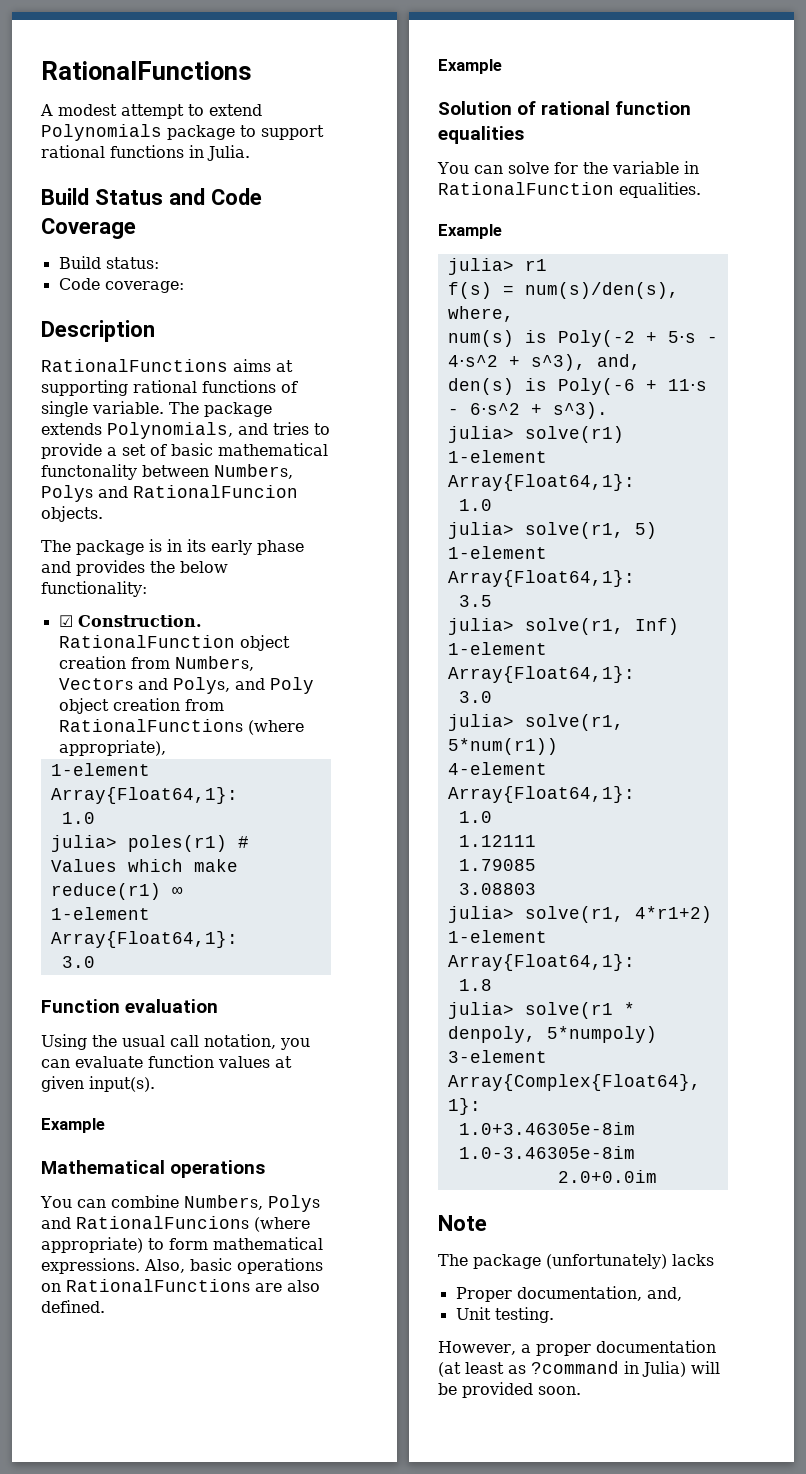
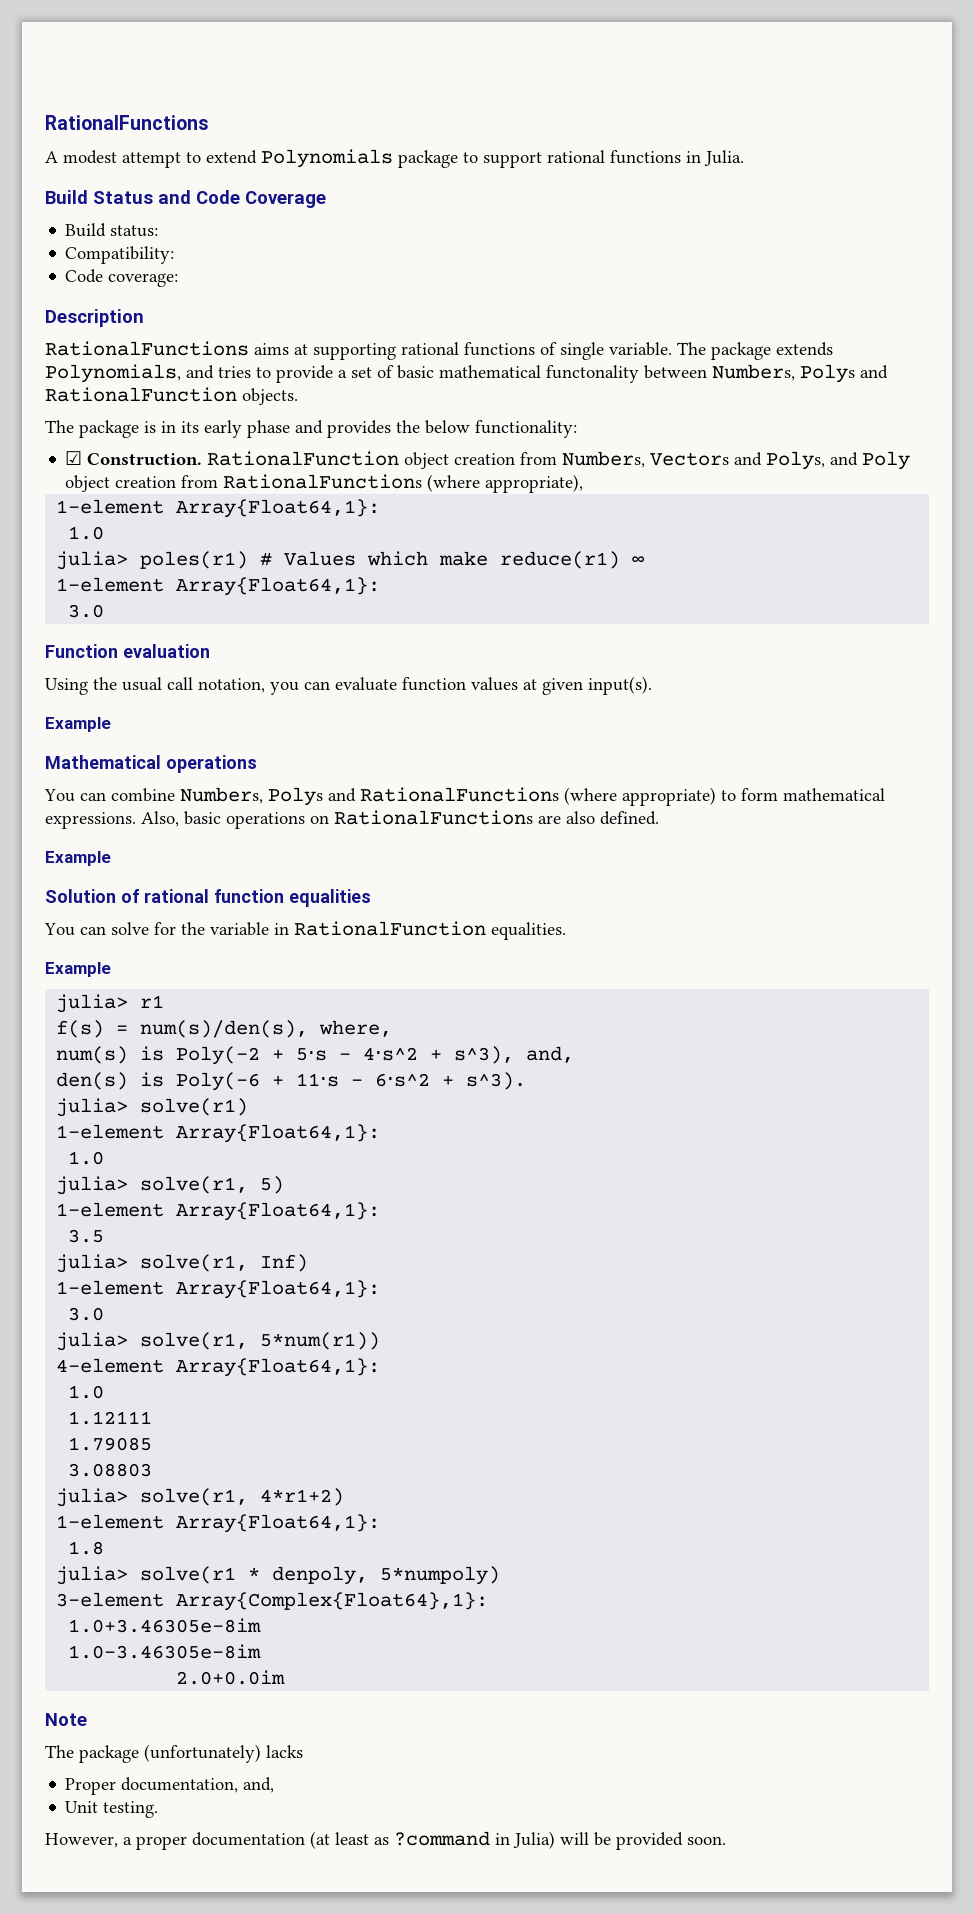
(159, 263) none -> [65,246,175,264] // Compatibility:
[133,485,298,498] RationalFuncion -> [45,387,237,402] RationalFunction
[76,1216,249,1229] RationalFuncions -> [360,787,559,802] RationalFunctions

